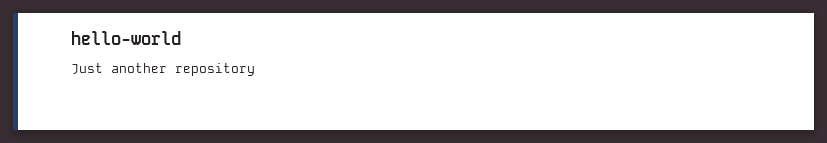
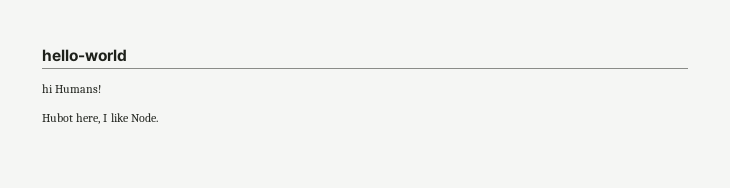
[71,63,255,76] Just another repository -> [42,84,102,93] [42,113,158,124] hi Humans! // Hubot here, I like Node.

